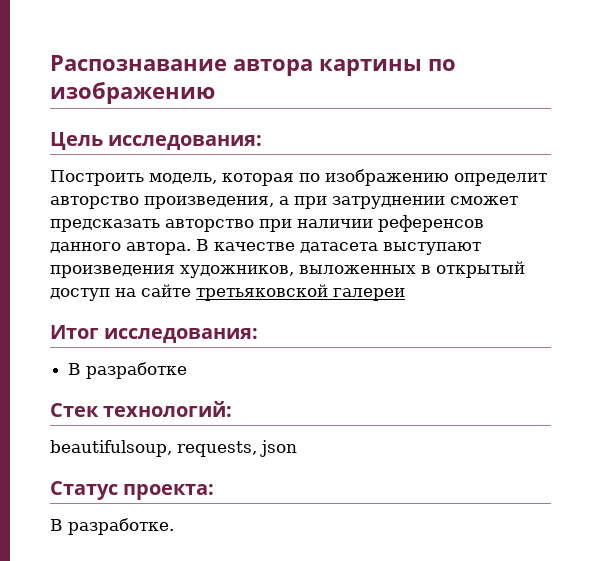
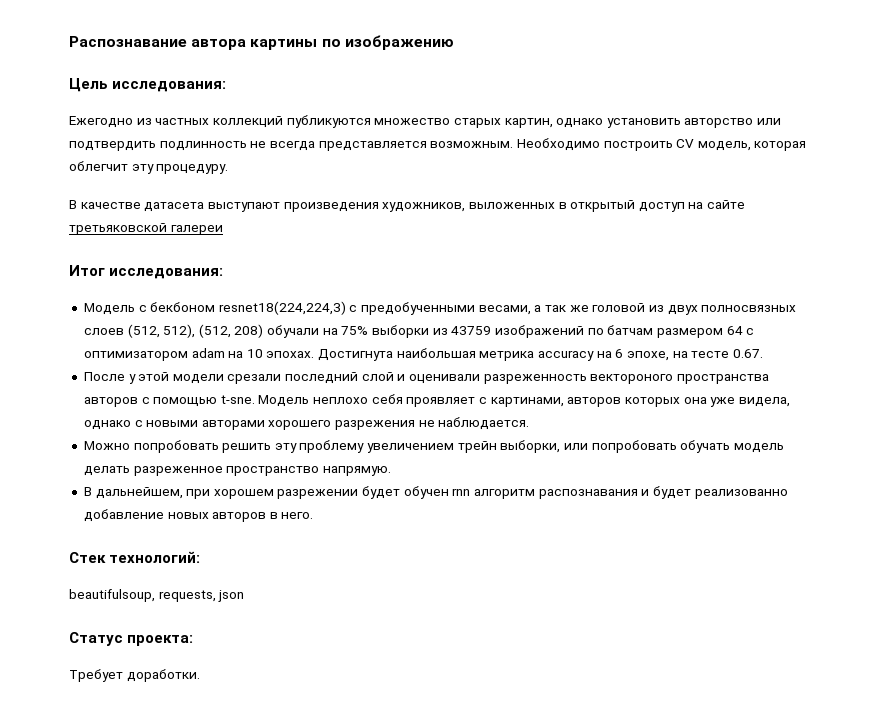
[50,169,547,186] [50,196,518,209] [50,215,484,232] [50,242,191,255] Построить модель, которая по изображению определит авторство произведения, а при затруднении сможет предсказать авторство при наличии референсов данного автора. -> [69,115,782,128] [69,138,807,151] [69,161,229,174] Ежегодно из частных коллекций публикуются множество старых картин, однако установить авторство или подтвердить подлинность не всегда представляется возможным. Необходимо построить CV модель, которая облегчит эту процедуру. //
[68,362,188,379] В разработке -> [83,301,797,315] [83,324,755,338] [83,348,763,361] [83,372,769,384] [83,394,790,407] [83,417,530,430] [83,440,784,453] [83,466,391,476] [83,486,788,499] [83,509,314,522] Модель с бекбоном resnet18(224,224,3) с предобученными весами, а так же головой из двух полносвязных слоев (512, 512), (512, 208) обучали на 75% выборки из 43759 изображений по батчам размером 64 с оптимизатором adam на 10 эпохах. Достигнута наибольшая метрика accuracy на 6 эпохе, на тесте 0.67. // После у этой модели срезали последний слой и оценивали разреженность вектороного пространства авторов с помощью t-sne. Модель неплохо себя проявляет с картинами, авторов которых она уже видела, однако с новыми авторами хорошего разрежения не наблюдается. // Можно попробовать решить эту проблему увеличением трейн выборки, или попробовать обучать модель делать разреженное пространство напрямую. // В дальнейшем, при хорошем разрежении будет обучен rnn алгоритм распознавания и будет реализованно добавление новых авторов в него.
[50,518,174,535] В разработке. -> [69,669,200,682] Требует доработки.

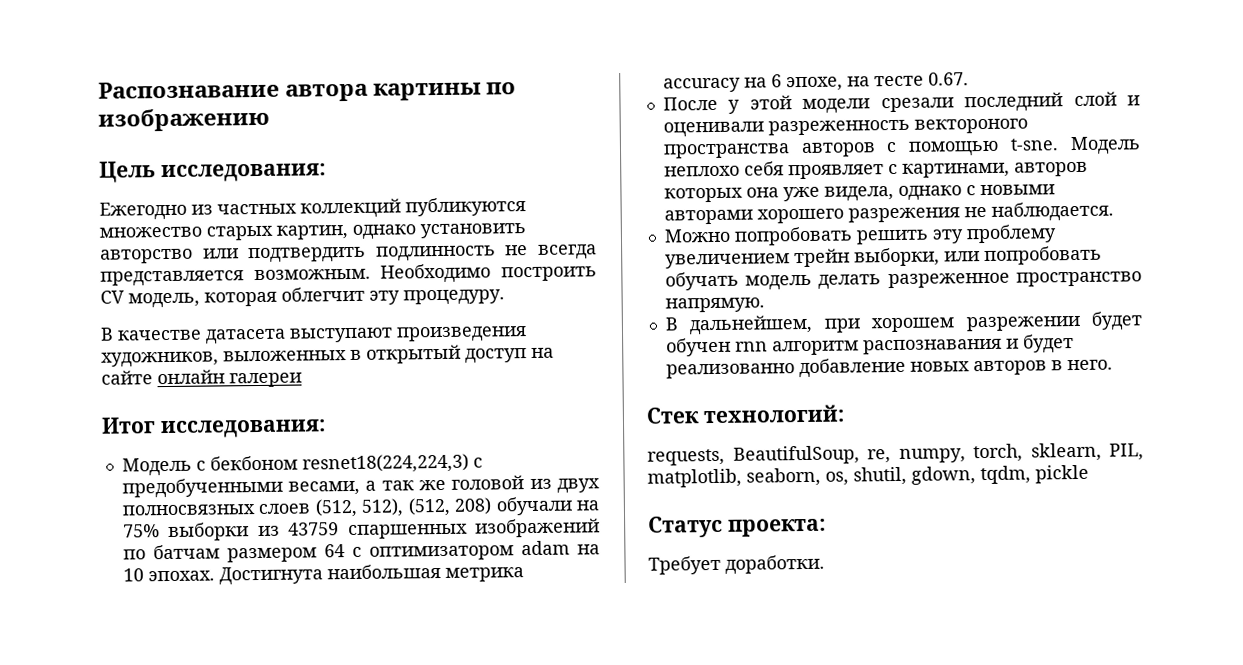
[69,223,167,235] третьяковской -> [157,369,225,385] онлайн
(492, 330) none -> [347,523,468,540] спаршенных
[69,589,245,602] beautifulsoup, requests, json -> [647,442,1144,466] [647,464,1089,488] requests, BeautifulSoup, re, numpy, torch, sklearn, PIL, matplotlib, seaborn, os, shutil, gdown, tqdm, pickle

